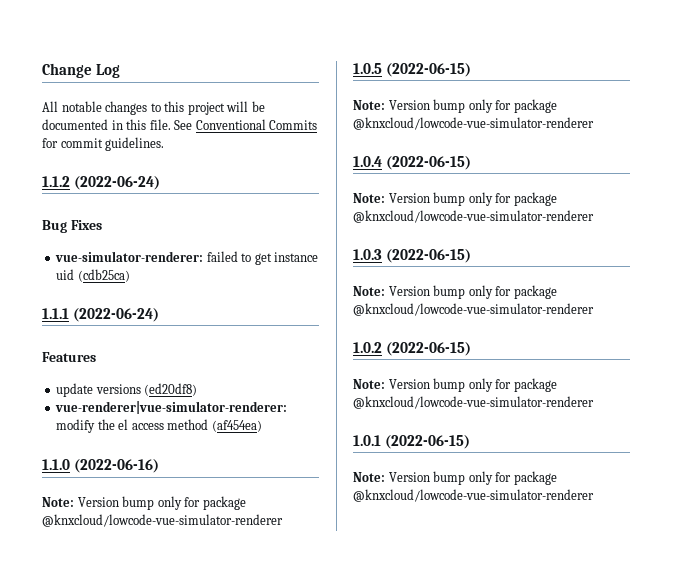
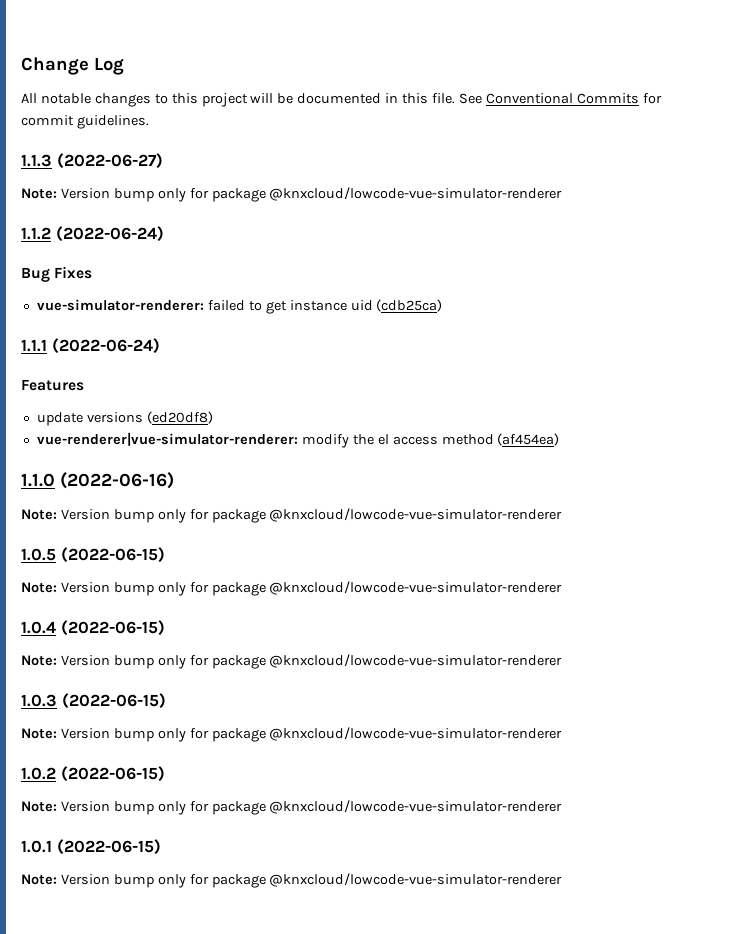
(165, 144) none -> [21,153,163,169] [21,187,563,202] // 1.1.3 (2022-06-27) // Note: Version bump only for package @knxcloud/lowcode-vue-simulator-renderer

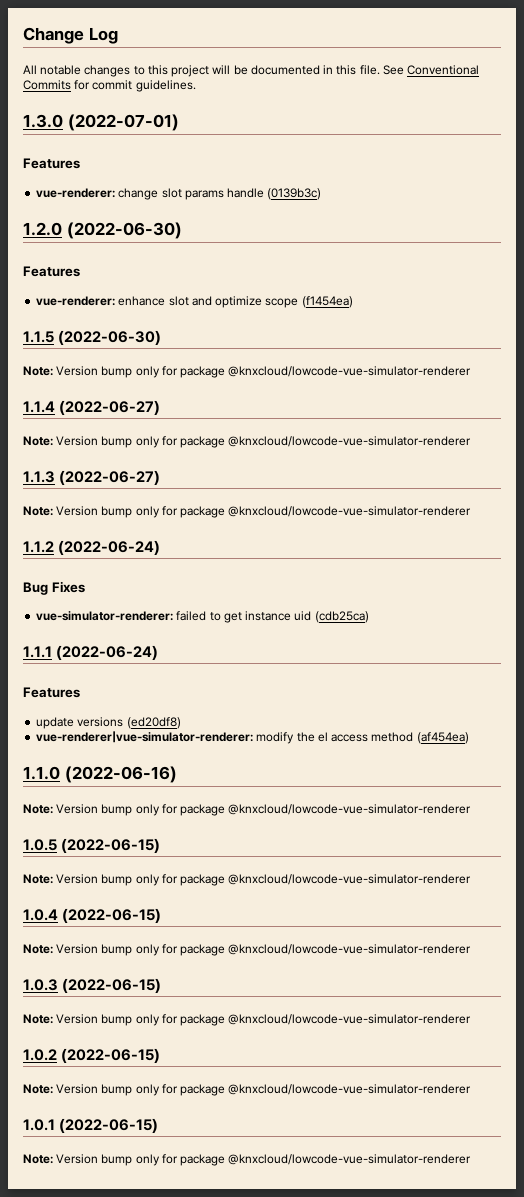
(149, 122) none -> [23,114,179,131] [23,158,80,169] [36,188,322,200] [23,222,182,239] [23,266,80,277] [36,296,353,308] [23,330,162,345] [23,366,472,378] [23,400,161,415] [23,436,472,448] // 1.3.0 (2022-07-01) // Features // vue-renderer: change slot params handle (0139b3c) // 1.2.0 (2022-06-30) // Features // vue-renderer: enhance slot and optimize scope (f1454ea) // 1.1.5 (2022-06-30) // Note: Version bump only for package @knxcloud/lowcode-vue-simulator-renderer // 1.1.4 (2022-06-27) // Note: Version bump only for package @knxcloud/lowcode-vue-simulator-renderer

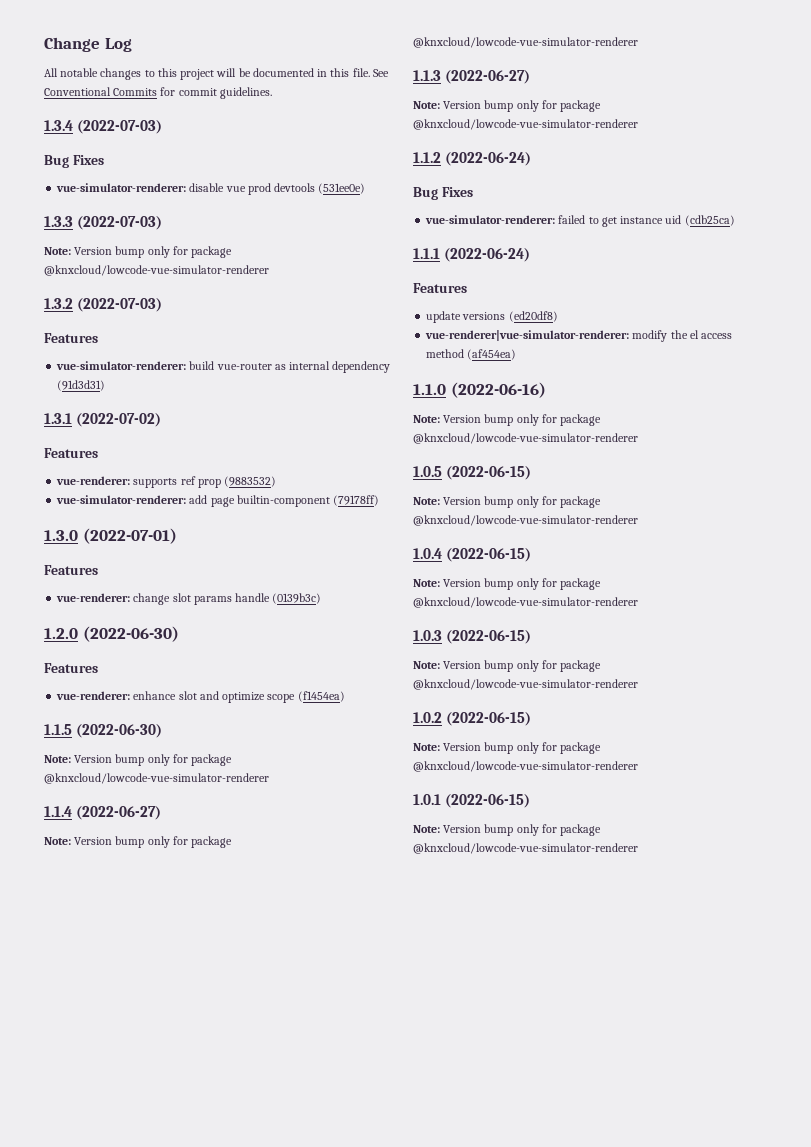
(196, 86) none -> [44,120,163,134] [44,155,104,168] [56,183,366,195] [44,216,163,230] [44,246,233,258] [44,265,269,276] [44,298,163,312] [44,333,98,343] [56,361,391,373] [57,380,106,391] [44,413,162,427] [44,448,98,458] [56,476,277,488] [56,495,380,507] // 1.3.4 (2022-07-03) // Bug Fixes // vue-simulator-renderer: disable vue prod devtools (531ee0e) // 1.3.3 (2022-07-03) // Note: Version bump only for package @knxcloud/lowcode-vue-simulator-renderer // 1.3.2 (2022-07-03) // Features // vue-simulator-renderer: build vue-router as internal dependency (91d3d31) // 1.3.1 (2022-07-02) // Features // vue-renderer: supports ref prop (9883532) // vue-simulator-renderer: add page builtin-component (79178ff)

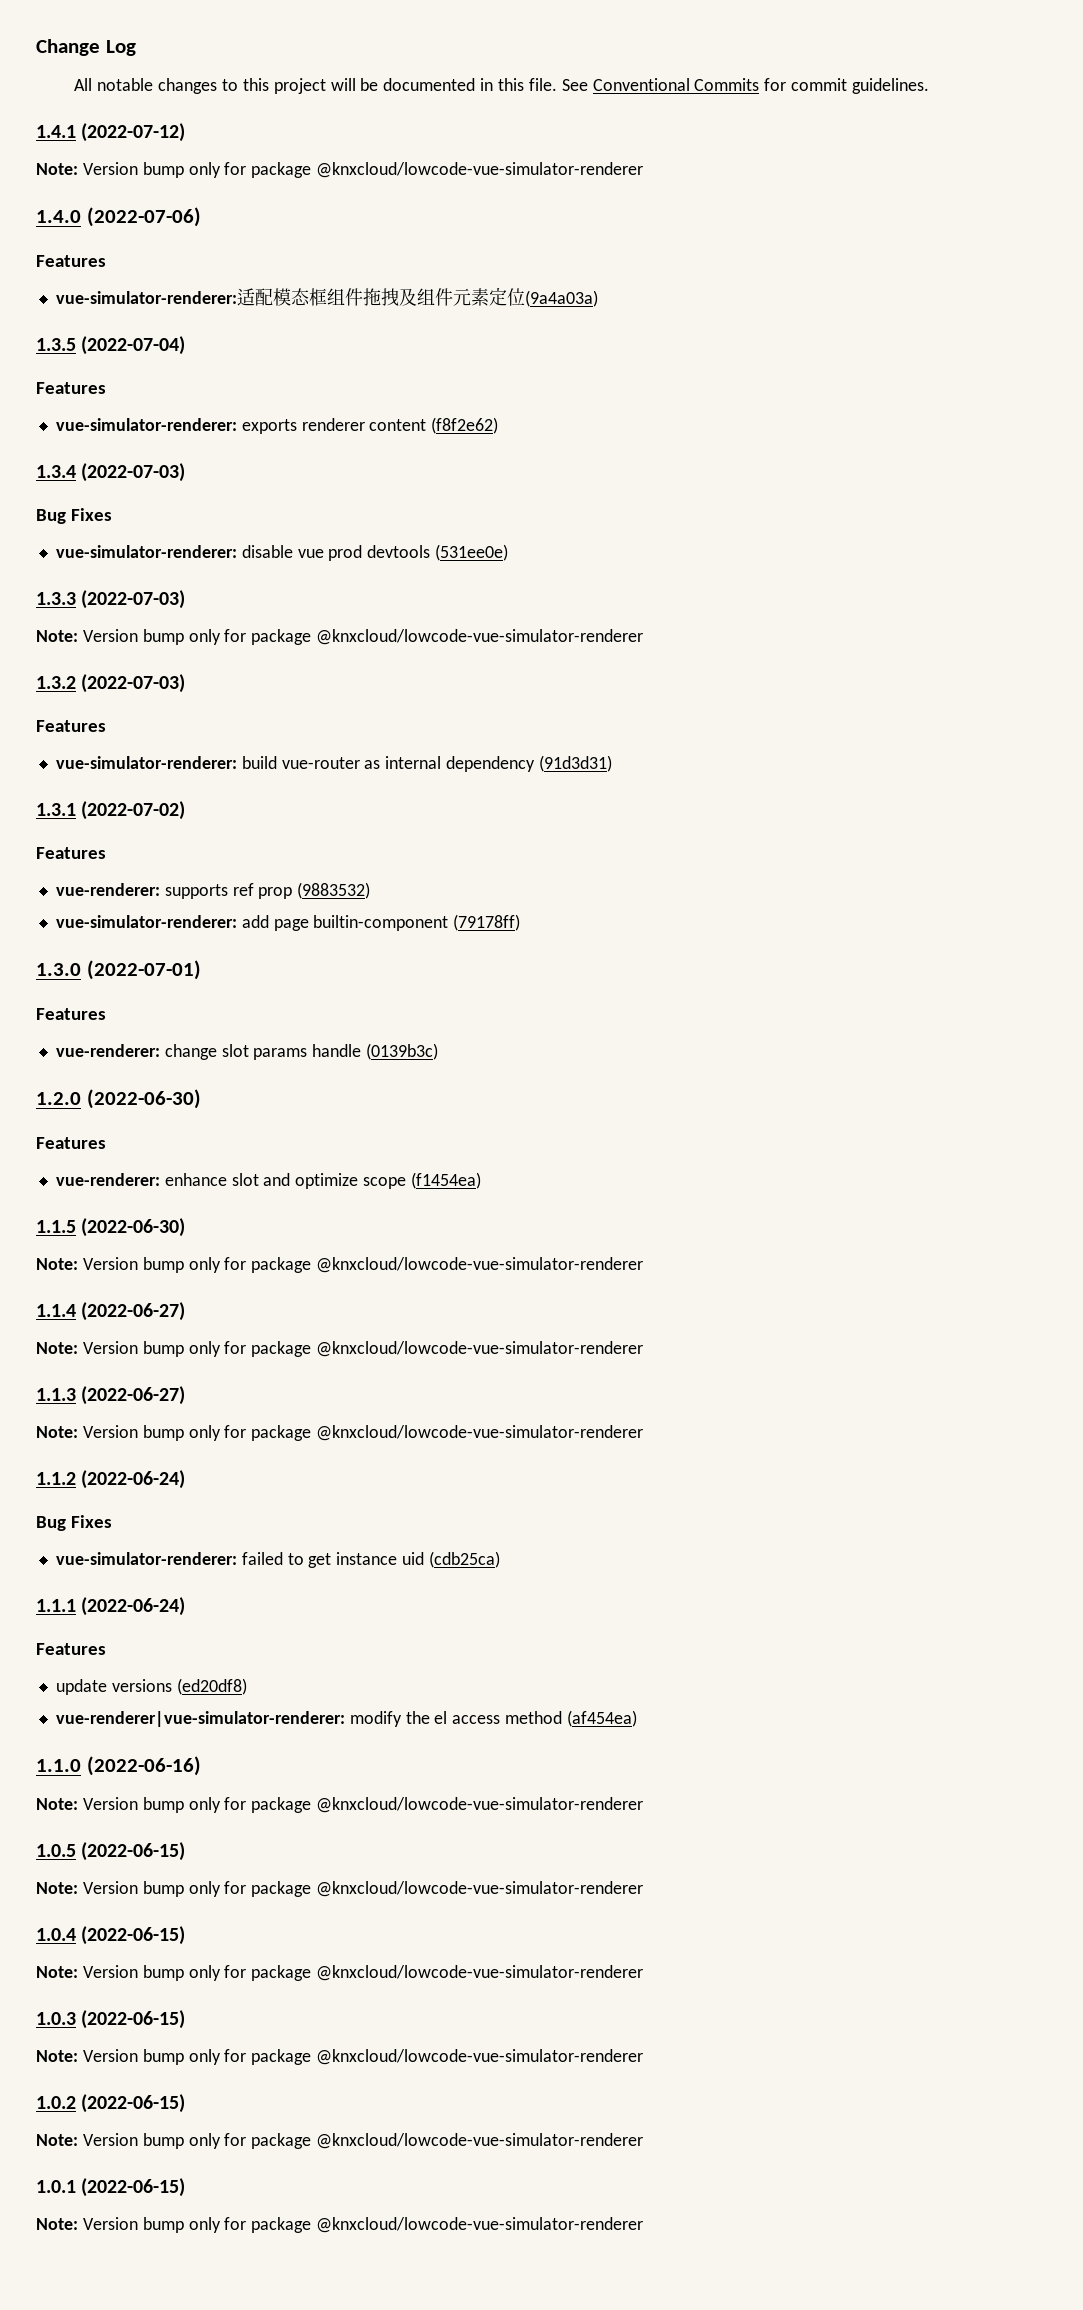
(272, 93) none -> [36,123,186,142] [36,162,644,178] [36,207,201,227] [36,255,106,267] [55,287,598,307] [36,336,186,355] [36,382,106,394] [55,417,499,434] // 1.4.1 (2022-07-12) // Note: Version bump only for package @knxcloud/lowcode-vue-simulator-renderer // 1.4.0 (2022-07-06) // Features // vue-simulator-renderer:适配模态框组件拖拽及组件元素定位(9a4a03a) // 1.3.5 (2022-07-04) // Features // vue-simulator-renderer: exports renderer content (f8f2e62)

